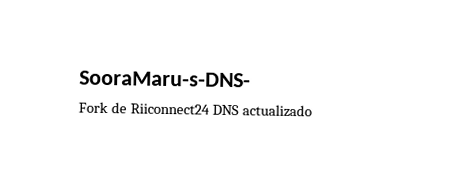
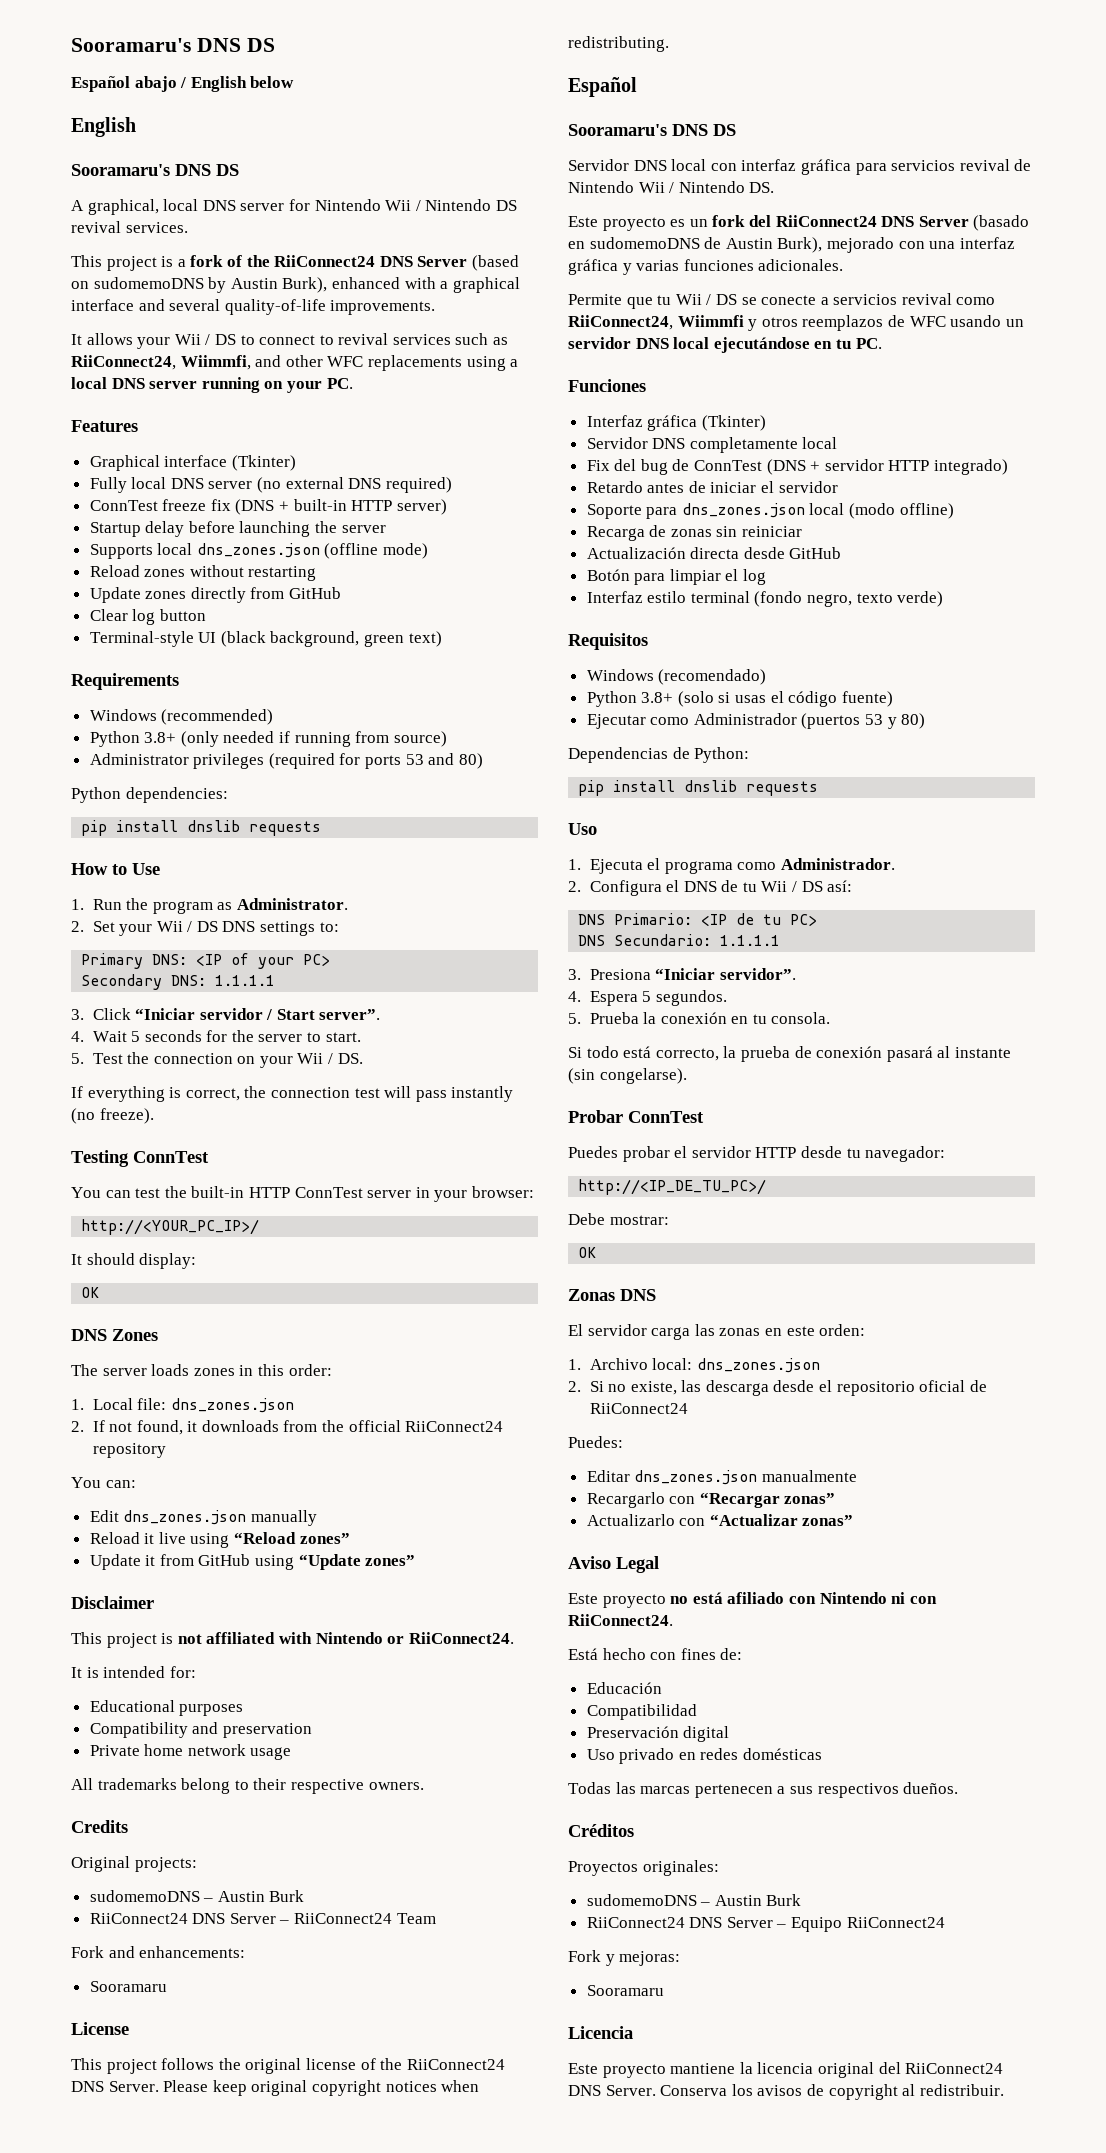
[79,70,251,88] [78,101,312,118] SooraMaru-s-DNS- // Fork de Riiconnect24 DNS actualizado -> [71,38,275,52] [71,76,295,92] [71,117,136,137] [71,164,239,176] [71,199,517,215] [71,221,188,233] [71,255,519,271] [71,277,520,293] [71,299,436,315] [71,333,509,349] [71,355,519,371] [71,377,353,393] [71,420,138,432] [89,455,296,471] [89,477,452,493] [89,499,447,515] [89,521,386,537] [89,543,429,559] [89,565,317,581] [89,587,342,603] [89,609,206,625] [89,631,442,647] [71,673,179,690] [89,709,274,725] [89,731,447,747] [89,753,483,769] [71,787,228,803] [81,820,322,836] [71,863,160,875] [71,898,348,914] [71,921,339,936] [81,953,331,969] [81,974,276,990] [71,1008,381,1020] [71,1030,361,1042] [71,1052,363,1068] [71,1086,514,1102] [71,1108,154,1124] [71,1150,209,1167] [71,1186,534,1202] [81,1219,260,1235] [71,1253,197,1269] [81,1287,100,1298] [71,1329,158,1341] [71,1364,332,1376] [71,1398,294,1413] [71,1420,504,1435] [92,1443,166,1458] [71,1477,136,1488] [89,1510,317,1526] [89,1532,350,1548] [89,1554,416,1570] [71,1596,154,1609] [71,1632,514,1648] [71,1666,196,1678] [89,1700,244,1716] [89,1722,312,1738] [89,1744,292,1760] [71,1778,424,1794] [71,1820,128,1833] [71,1856,197,1872] [89,1890,305,1902] [89,1913,436,1924] [71,1946,246,1958] [89,1981,167,1992] [71,2022,129,2035] [71,2058,505,2074] [71,2080,480,2096] [568,36,669,52] [568,77,637,97] [568,124,736,136] [568,159,1032,175] [568,181,775,193] [568,215,1030,231] [568,237,1015,253] [568,259,844,275] [568,293,996,309] [568,315,1024,331] [568,337,882,353] [568,379,646,392] [586,415,766,431] [586,437,838,453] [586,459,1009,475] [586,481,838,493] [586,503,954,519] [586,525,803,541] [586,547,842,559] [586,569,767,585] [586,591,944,607] [568,633,648,650] [586,669,767,685] [586,691,893,707] [586,713,926,729] [568,747,750,763] [578,780,819,796] [568,823,597,835] [568,858,895,874] [568,880,853,896] [578,913,818,926] [578,934,781,946] [568,968,796,980] [568,990,727,1006] [568,1012,831,1024] [568,1046,1011,1062] [568,1068,687,1084] [568,1110,704,1123] [568,1146,946,1162] [578,1179,767,1195] [568,1213,669,1225] [578,1247,597,1258] [568,1289,656,1301] [568,1324,866,1340] [568,1358,820,1373] [568,1380,987,1396] [589,1403,688,1414] [568,1436,623,1448] [586,1470,857,1485] [586,1492,836,1508] [586,1514,854,1526] [568,1556,659,1573] [568,1592,937,1608] [568,1614,673,1626] [568,1648,743,1660] [586,1682,662,1694] [586,1704,697,1720] [586,1726,730,1742] [586,1748,823,1764] [568,1782,959,1798] [568,1824,634,1837] [568,1860,719,1876] [586,1894,802,1906] [586,1917,945,1932] [568,1950,681,1966] [586,1985,664,1996] [568,2026,633,2039] [568,2062,1004,2078] [568,2084,1004,2100] Sooramaru's DNS DS // Español abajo / English below // English // Sooramaru's DNS DS // A graphical, local DNS server for Nintendo Wii / Nintendo DS revival services. // This project is a fork of the RiiConnect24 DNS Server (based on sudomemoDNS by Austin Burk), enhanced with a graphical interface and several quality‑of‑life improvements. // It allows your Wii / DS to connect to revival services such as RiiConnect24, Wiimmfi, and other WFC replacements using a local DNS server running on your PC. // Features // Graphical interface (Tkinter) // Fully local DNS server (no external DNS required) // ConnTest freeze fix (DNS + built‑in HTTP server) // Startup delay before launching the server // Supports local dns_zones.json (offline mode) // Reload zones without restarting // Update zones directly from GitHub // Clear log button // Terminal‑style UI (black background, green text) // Requirements // Windows (recommended) // Python 3.8+ (only needed if running from source) // Administrator privileges (required for ports 53 and 80) // Python dependencies: // pip install dnslib requests // How to Use // 1. Run the program as Administrator. // 2. Set your Wii / DS DNS settings to: // Primary DNS: <IP of your PC> // Secondary DNS: 1.1.1.1 // 3. Click “Iniciar servidor / Start server”. // 4. Wait 5 seconds for the server to start. // 5. Test the connection on your Wii / DS. // If everything is correct, the connection test will pass instantly (no freeze). // Testing ConnTest // You can test the built‑in HTTP ConnTest server in your browser: // http://<YOUR_PC_IP>/ // It should display: // OK // DNS Zones // The server loads zones in this order: // 1. Local file: dns_zones.json // 2. If not found, it downloads from the official RiiConnect24 repository // You can: // Edit dns_zones.json manually // Reload it live using “Reload zones” // Update it from GitHub using “Update zones” // Disclaimer // This project is not affiliated with Nintendo or RiiConnect24. // It is intended for: // Educational purposes // Compatibility and preservation // Private home network usage // All trademarks belong to their respective owners. // Credits // Original projects: // sudomemoDNS – Austin Burk // RiiConnect24 DNS Server – RiiConnect24 Team // Fork and enhancements: // Sooramaru // License // This project follows the original license of the RiiConnect24 DNS Server. Please keep original copyright notices when redistributing. // Español // Sooramaru's DNS DS // Servidor DNS local con interfaz gráfica para servicios revival de Nintendo Wii / Nintendo DS. // Este proyecto es un fork del RiiConnect24 DNS Server (basado en sudomemoDNS de Austin Burk), mejorado con una interfaz gráfica y varias funciones adicionales. // Permite que tu Wii / DS se conecte a servicios revival como RiiConnect24, Wiimmfi y otros reemplazos de WFC usando un servidor DNS local ejecutándose en tu PC. // Funciones // Interfaz gráfica (Tkinter) // Servidor DNS completamente local // Fix del bug de ConnTest (DNS + servidor HTTP integrado) // Retardo antes de iniciar el servidor // Soporte para dns_zones.json local (modo offline) // Recarga de zonas sin reiniciar // Actualización directa desde GitHub // Botón para limpiar el log // Interfaz estilo terminal (fondo negro, texto verde) // Requisitos // Windows (recomendado) // Python 3.8+ (solo si usas el código fuente) // Ejecutar como Administrador (puertos 53 y 80) // Dependencias de Python: // pip install dnslib requests // Uso // 1. Ejecuta el programa como Administrador. // 2. Configura el DNS de tu Wii / DS así: // DNS Primario: <IP de tu PC> // DNS Secundario: 1.1.1.1 // 3. Presiona “Iniciar servidor”. // 4. Espera 5 segundos. // 5. Prueba la conexión en tu consola. // Si todo está correcto, la prueba de conexión pasará al instante (sin congelarse). // Probar ConnTest // Puedes probar el servidor HTTP desde tu navegador: // http://<IP_DE_TU_PC>/ // Debe mostrar: // OK // Zonas DNS // El servidor carga las zonas en este orden: // 1. Archivo local: dns_zones.json // 2. Si no existe, las descarga desde el repositorio oficial de RiiConnect24 // Puedes: // Editar dns_zones.json manualmente // Recargarlo con “Recargar zonas” // Actualizarlo con “Actualizar zonas” // Aviso Legal // Este proyecto no está afiliado con Nintendo ni con RiiConnect24. // Está hecho con fines de: // Educación // Compatibilidad // Preservación digital // Uso privado en redes domésticas // Todas las marcas pertenecen a sus respectivos dueños. // Créditos // Proyectos originales: // sudomemoDNS – Austin Burk // RiiConnect24 DNS Server – Equipo RiiConnect24 // Fork y mejoras: // Sooramaru // Licencia // Este proyecto mantiene la licencia original del RiiConnect24 DNS Server. Conserva los avisos de copyright al redistribuir.

